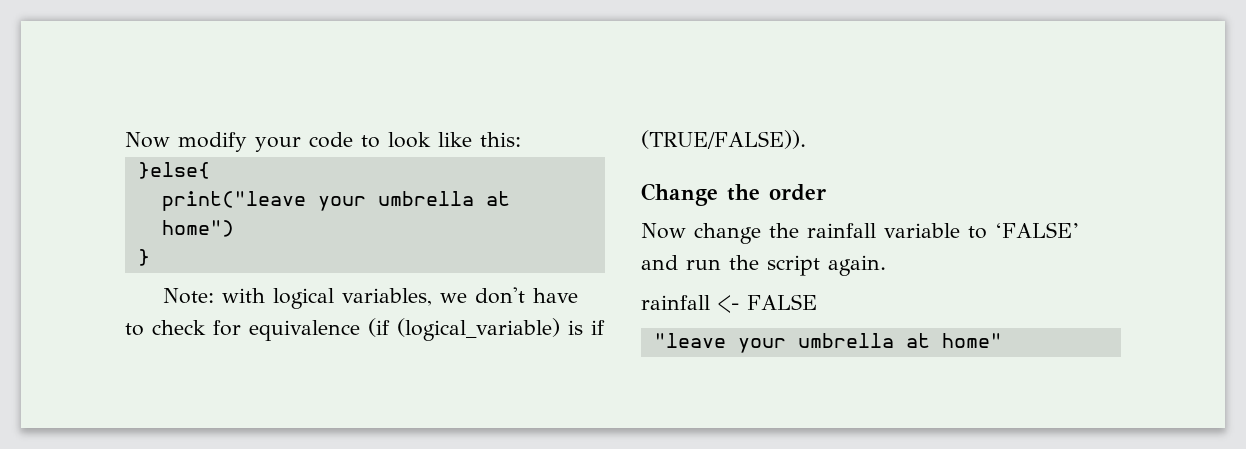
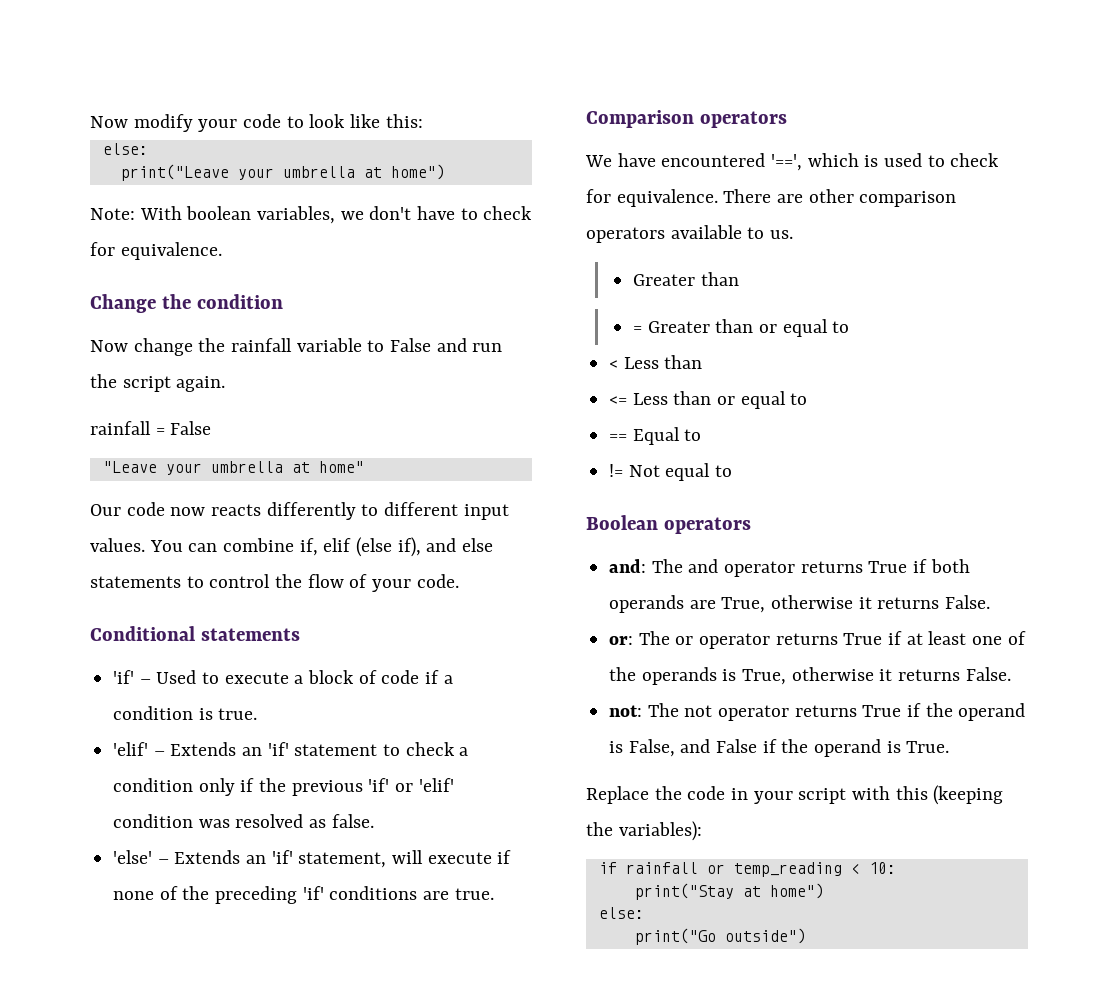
[137,162,210,179] [161,191,306,211] }else{ // print("leave -> [102,143,148,155] [120,164,229,181] else: // print("Leave
[137,249,150,266] // } -> (445, 172) none
[222,288,335,309] with logical -> [139,206,252,220] With boolean
[249,318,605,341] [641,130,806,149] equivalence (if (logical_variable) is if (TRUE/FALSE)). -> [120,242,222,260] equivalence.
[769,184,826,201] order -> [196,294,283,309] condition
[995,222,1079,238] ‘FALSE’ -> [390,338,432,352] False
[718,294,817,313] [653,333,726,348] <- FALSE // "leave -> [155,421,212,435] [102,461,157,473] = False // "Leave
(1002, 340) none -> [90,502,509,520] [90,537,494,557] [90,574,459,592] [90,626,300,641] [113,670,453,684] [113,706,258,720] [113,742,469,756] [113,778,454,796] [113,814,374,828] [113,850,512,868] [113,886,494,904] [586,110,787,128] [585,153,1000,171] [586,189,957,207] [586,225,794,243] [632,272,739,286] [632,319,850,337] [609,355,703,369] [609,391,808,409] [609,427,702,445] [609,463,733,481] [586,515,751,534] [609,559,970,577] [609,595,991,613] [609,631,1026,649] [609,667,1011,685] [609,703,1026,721] [609,739,950,757] [586,785,1004,805] [586,821,702,841] [598,862,896,877] [634,883,824,900] [598,907,644,919] [634,928,806,945] // Our code now reacts differently to different input values. You can combine if, elif (else if), and else statements to control the flow of your code. // Conditional statements // 'if' – Used to execute a block of code if a condition is true. // 'elif' – Extends an 'if' statement to check a condition only if the previous 'if' or 'elif' condition was resolved as false. // 'else' – Extends an 'if' statement, will execute if none of the preceding 'if' conditions are true. // Comparison operators // We have encountered '==', which is used to check for equivalence. There are other comparison operators available to us. // Greater than // = Greater than or equal to // < Less than // <= Less than or equal to // == Equal to // != Not equal to // Boolean operators // and: The and operator returns True if both operands are True, otherwise it returns False. // or: The or operator returns True if at least one of the operands is True, otherwise it returns False. // not: The not operator returns True if the operand is False, and False if the operand is True. // Replace the code in your script with this (keeping the variables): // if rainfall or temp_reading < 10: // print("Stay at home") // else: // print("Go outside")

